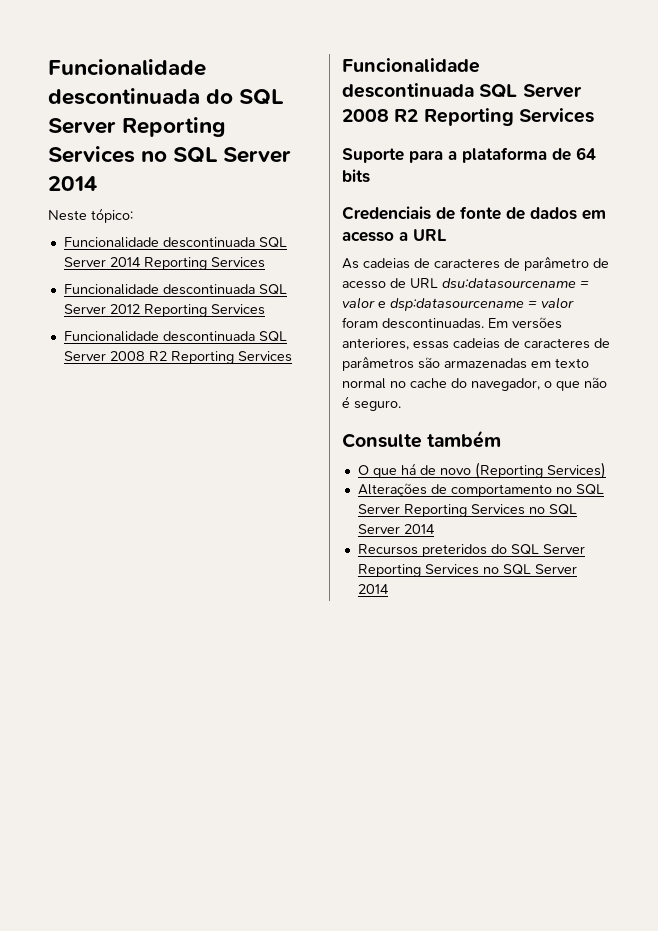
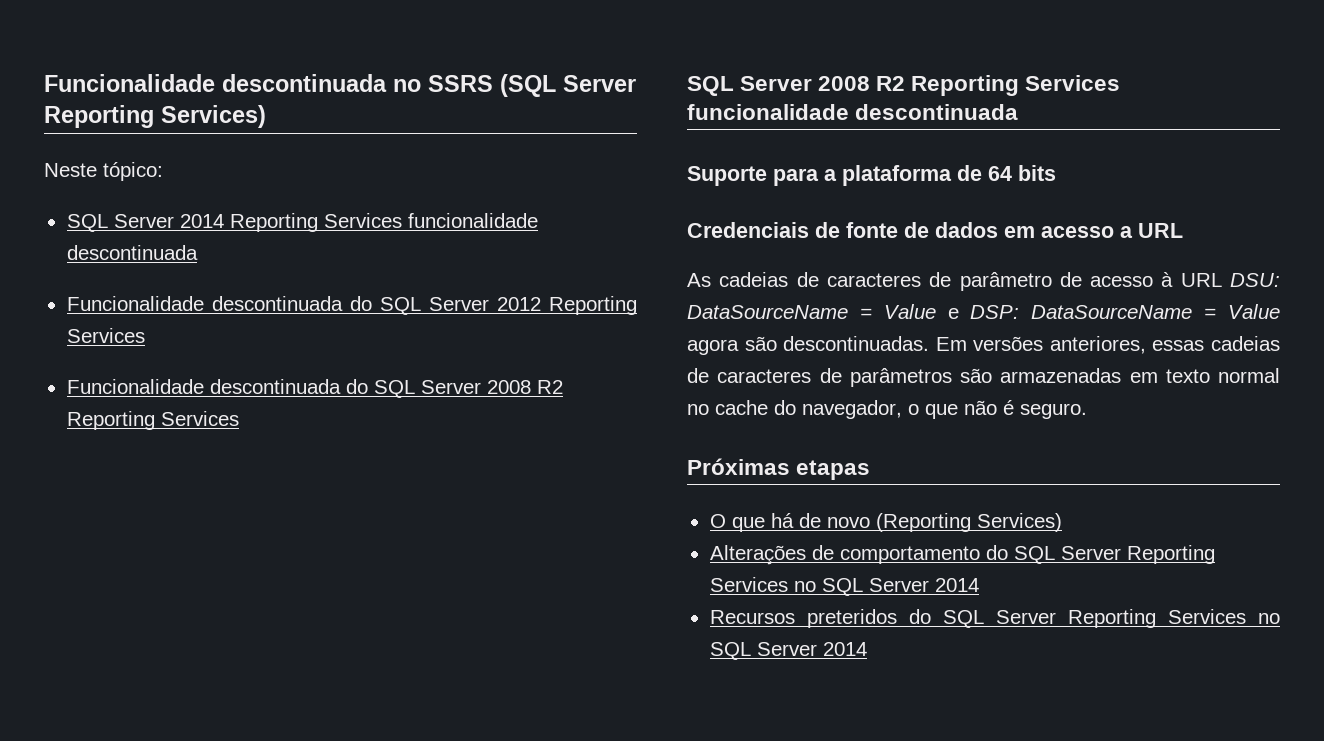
[48,59,206,76] [48,88,285,105] [48,117,227,137] [48,146,292,163] [48,176,97,191] Funcionalidade descontinuada do SQL Server Reporting Services no SQL Server 2014 -> [44,74,636,97] [44,105,266,128] Funcionalidade descontinuada no SSRS (SQL Server Reporting Services)
[63,237,255,248] Funcionalidade descontinuada -> (163, 171) none
[63,284,255,295] // Funcionalidade descontinuada -> [407,213,538,228] [66,245,198,260] [66,296,372,311] funcionalidade descontinuada // Funcionalidade descontinuada do
[258,331,287,342] [63,351,292,364] [342,58,480,73] [342,83,582,98] [342,108,594,126] SQL Server 2008 R2 Reporting Services // Funcionalidade descontinuada SQL Server 2008 R2 Reporting Services -> [345,379,563,398] [66,411,239,430] [687,75,1121,96] [687,104,1019,120] do SQL Server 2008 R2 Reporting Services // SQL Server 2008 R2 Reporting Services funcionalidade descontinuada
[390,278,589,288] [342,297,574,311] [342,317,378,328] de URL dsu:datasourcename = valor e dsp:datasourcename = valor foram -> [1161,272,1280,287] [687,304,1280,319] [687,336,777,355] à URL DSU: DataSourceName = Value e DSP: DataSourceName = Value agora são
[342,430,502,448] Consulte também -> [687,458,871,480] Próximas etapas
[555,487,572,494] no -> [985,545,1008,560] do

